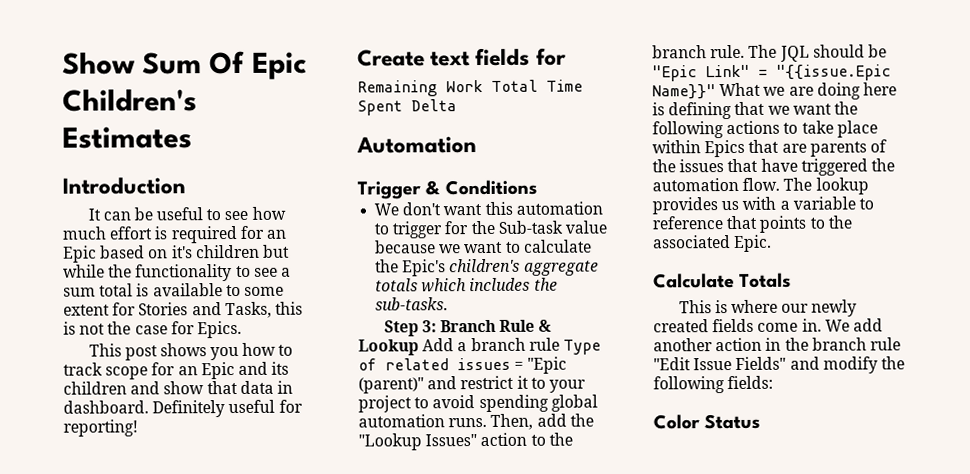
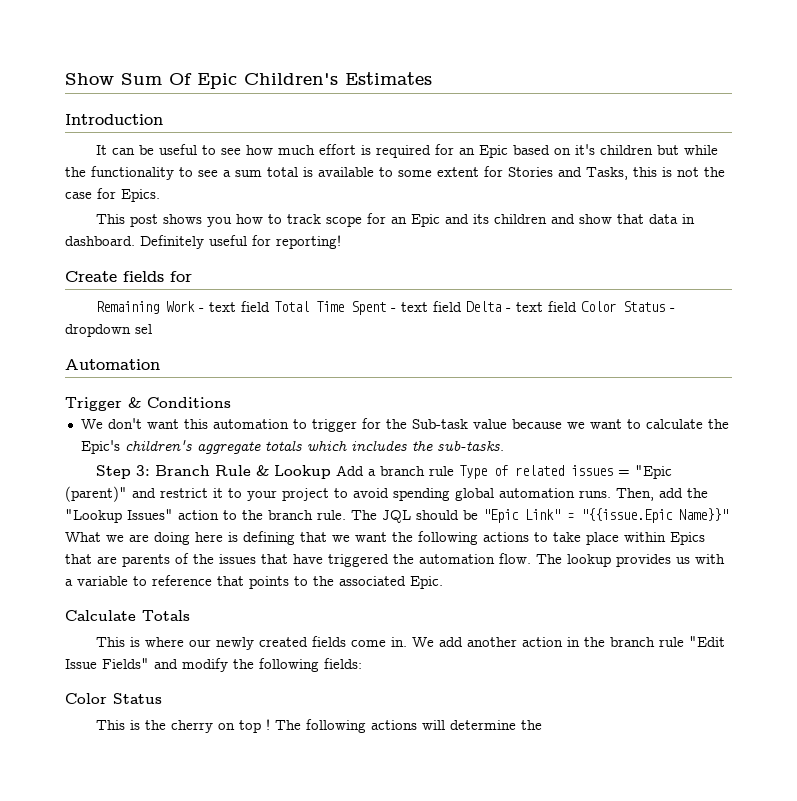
[430,51,471,67] text -> (117, 276) none
[491,79,583,92] [357,99,457,116] Total Time Spent Delta -> [198,301,675,315] [65,324,152,337] - text field Total Time Spent - text field Delta - text field Color Status - dropdown sel
(761, 421) none -> [95,719,542,733] // This is the cherry on top ! The following actions will determine the

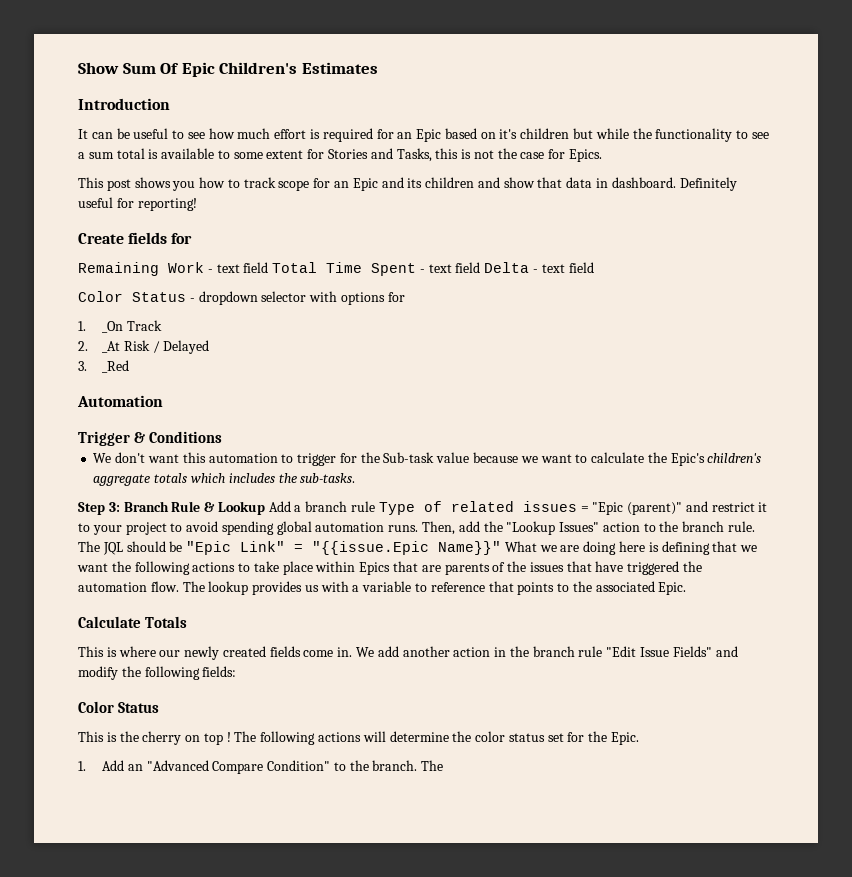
(577, 306) none -> (594, 267) //
[135,324,152,334] sel -> [261,291,405,305] [78,320,162,333] [78,340,210,354] [78,360,130,373] selector with options for // 1. _On Track // 2. _At Risk / Delayed // 3. _Red
(542, 725) none -> [475,731,640,745] [78,760,444,774] color status set for the Epic. // 1. Add an "Advanced Compare Condition" to the branch. The

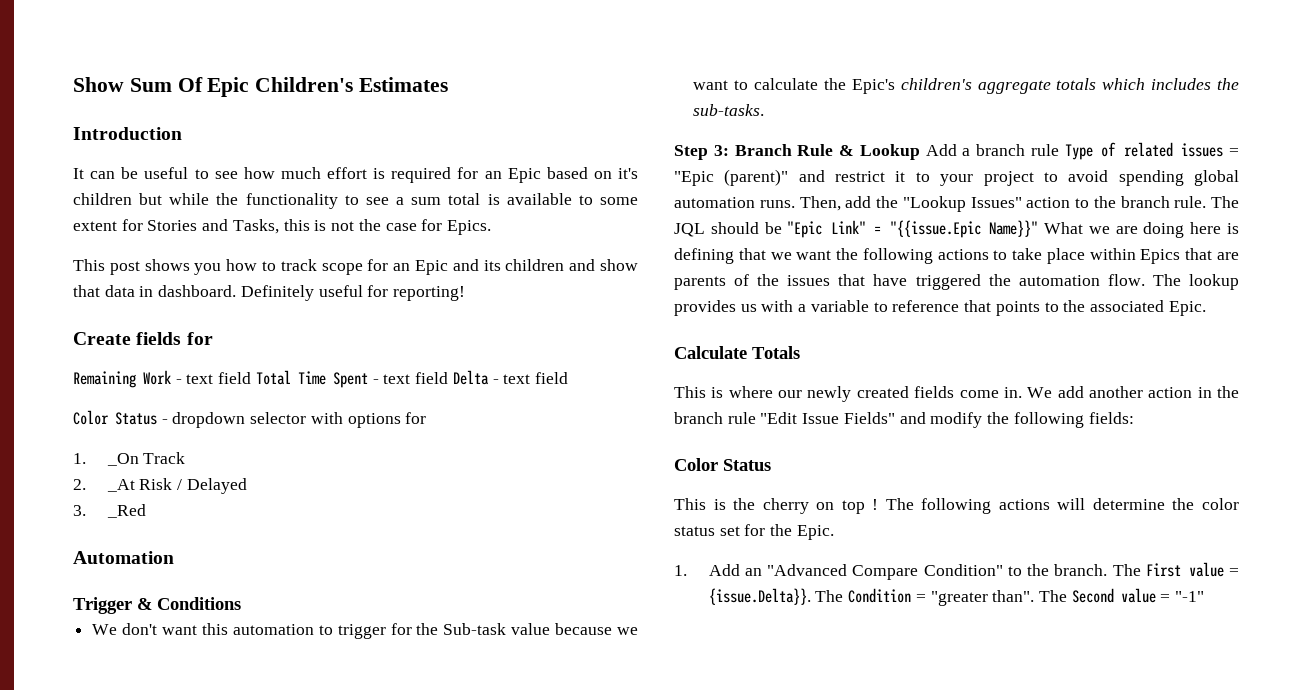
(444, 765) none -> [1145,562,1239,577] [708,588,1205,606] First value = {issue.Delta}}. The Condition = "greater than". The Second value = "-1"

